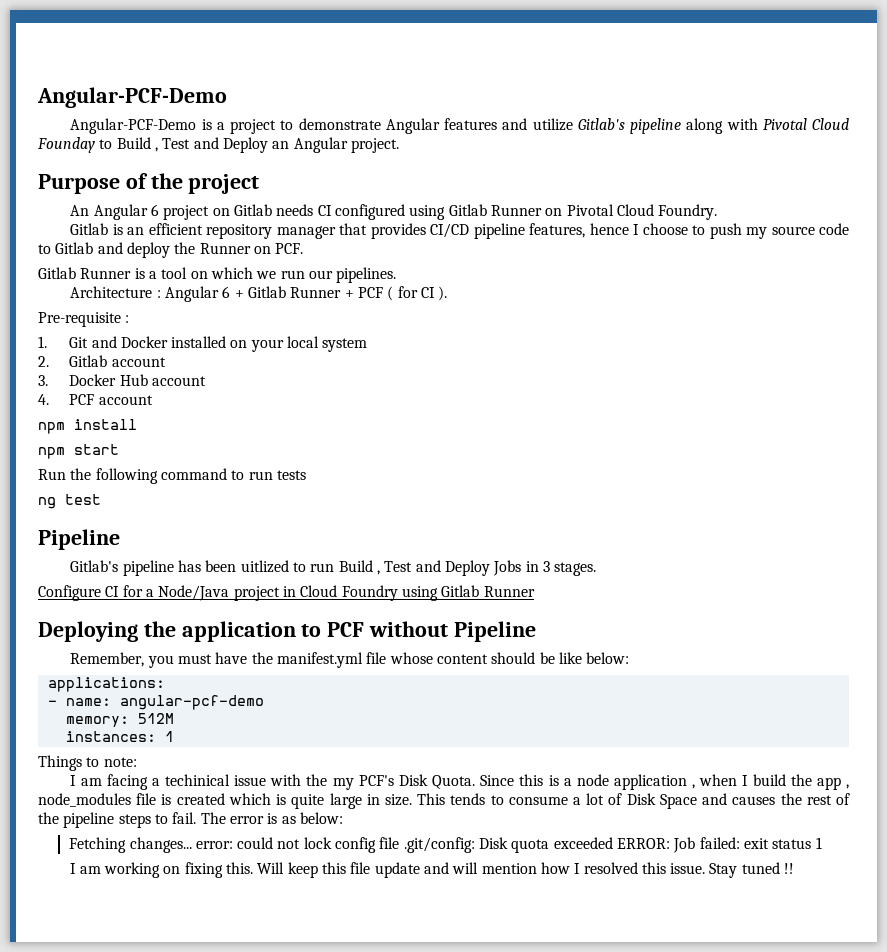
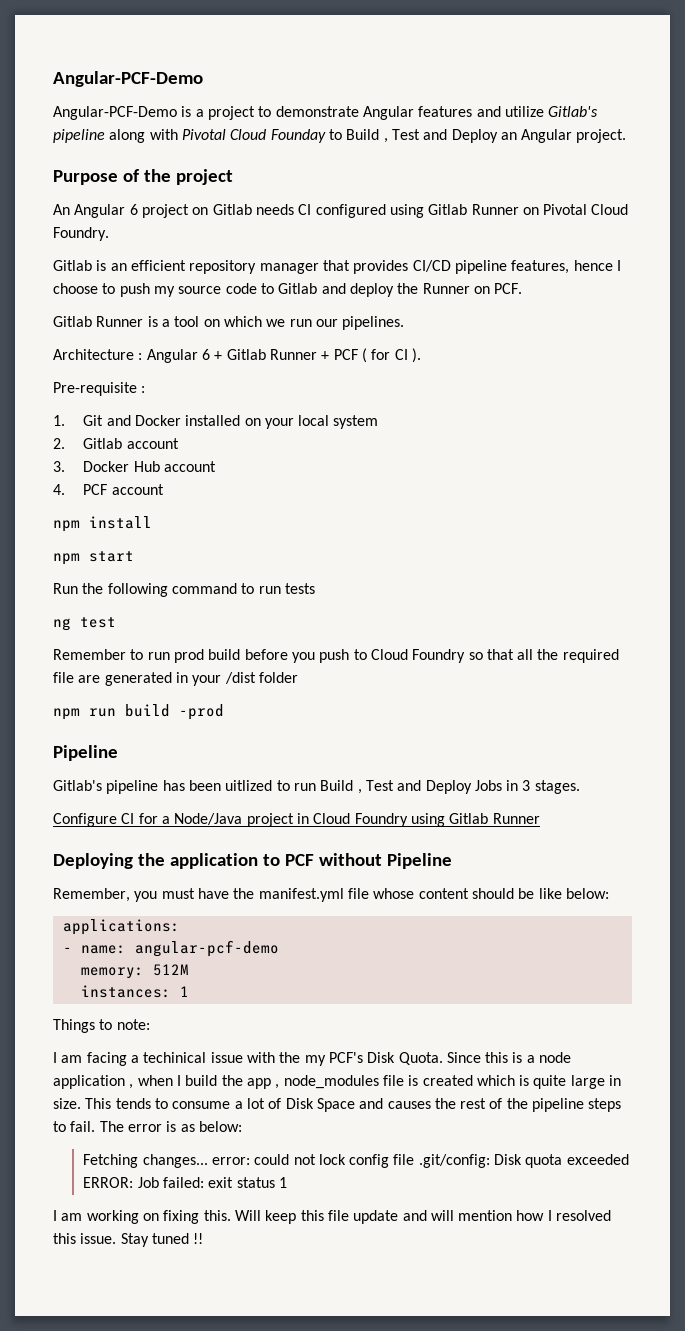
(101, 499) none -> [53,649,619,663] [53,672,298,686] [53,704,224,720] // Remember to run prod build before you push to Cloud Foundry so that all the required file are generated in your /dist folder // npm run build -prod

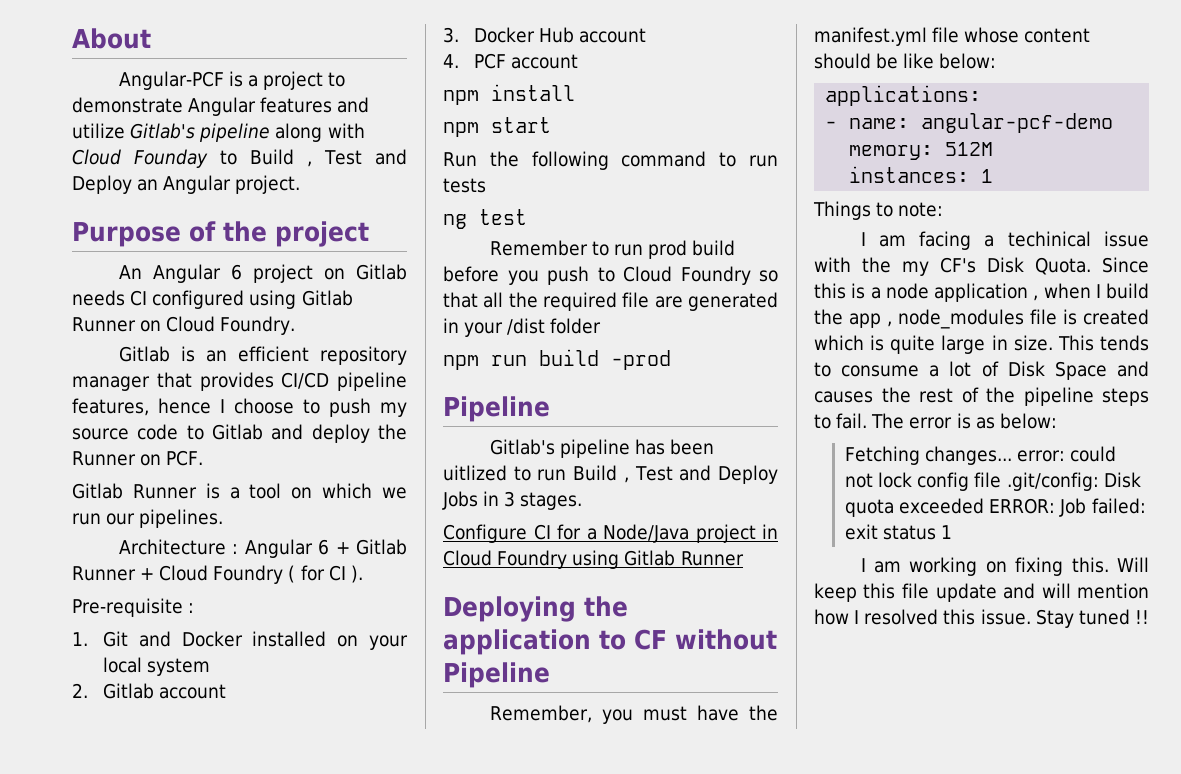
[53,71,203,87] [53,106,177,120] Angular-PCF-Demo // Angular-PCF-Demo -> [72,28,151,49] [118,71,224,90] About // Angular-PCF
[181,129,226,140] Pivotal -> (365, 130) none
[543,204,588,215] Pivotal -> (162, 326) none
[333,349,358,360] PCF -> [159,565,284,584] Cloud Foundry
[284,854,314,866] PCF -> [634,629,667,650] CF
[328,1052,363,1063] PCF's -> [940,257,976,273] CF's

